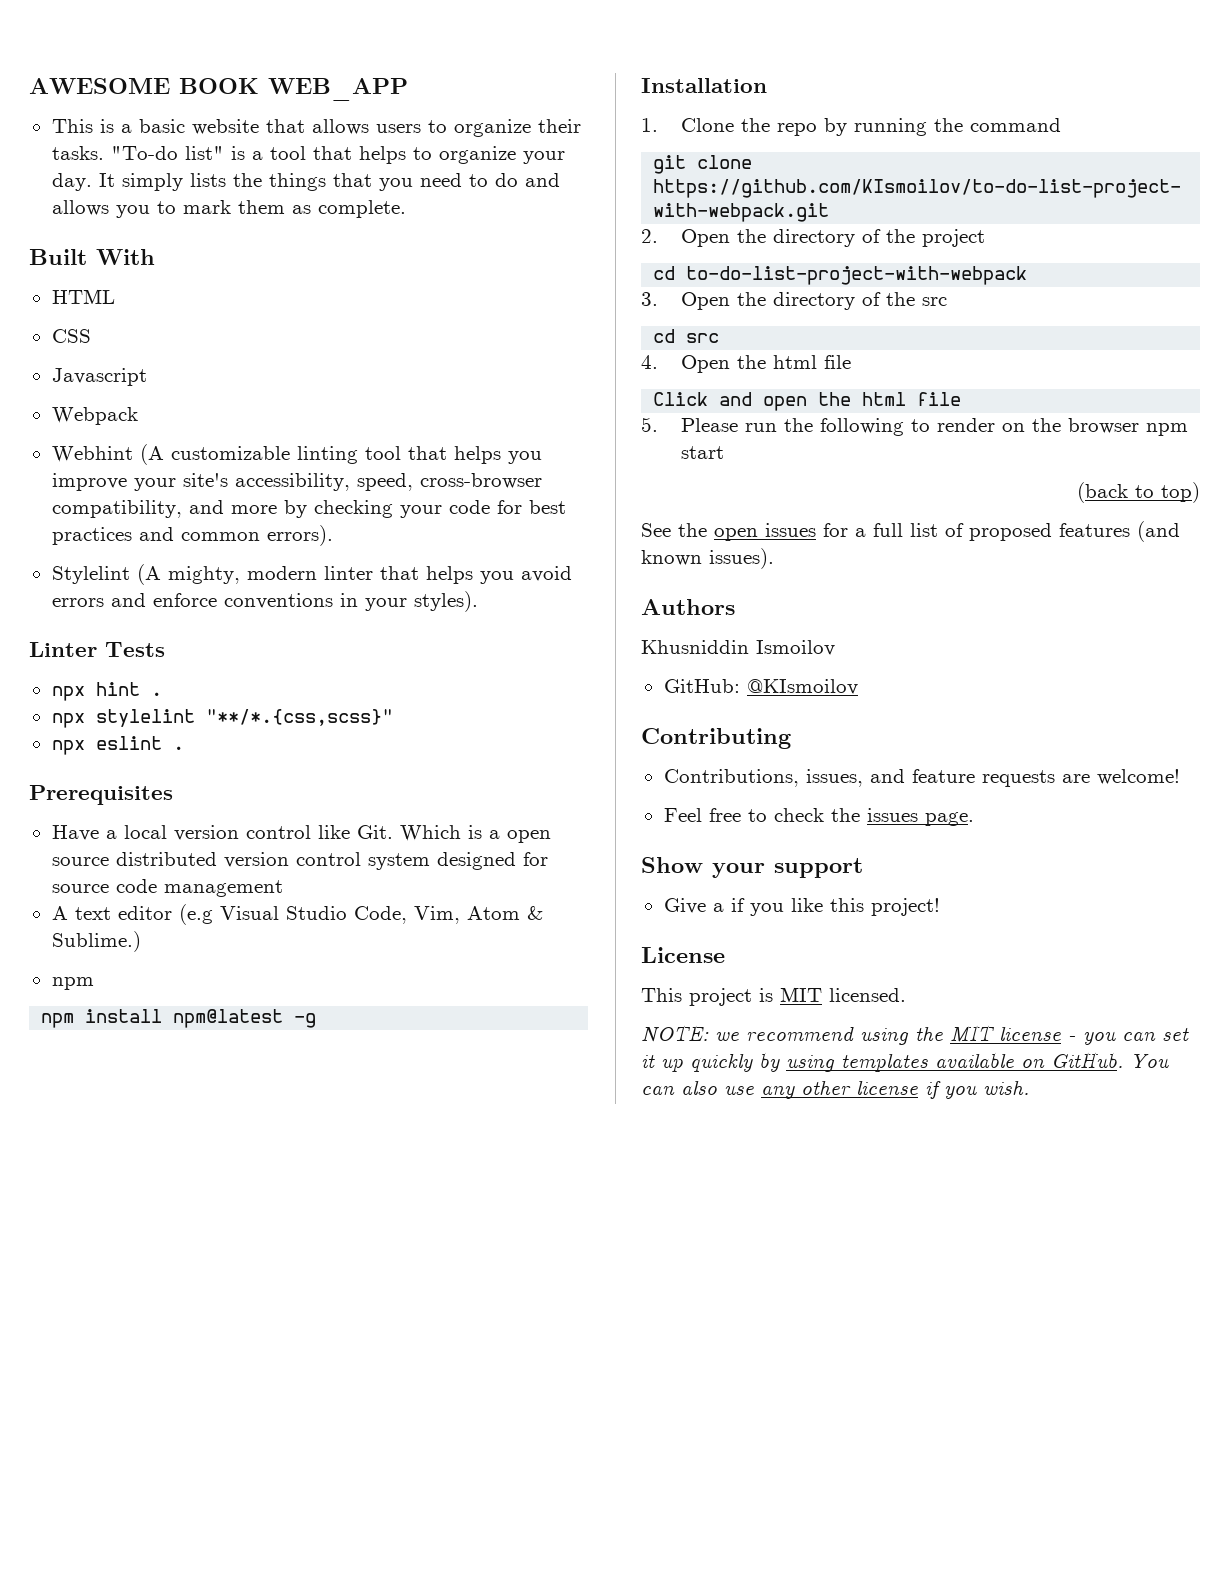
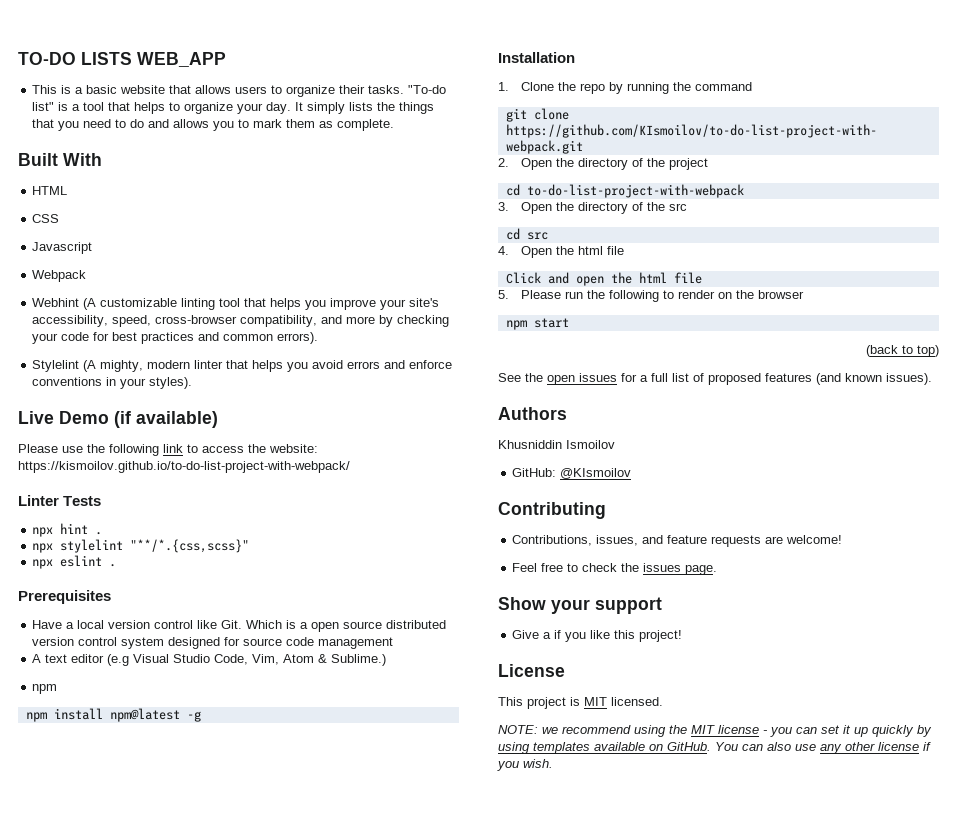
[29,78,259,94] AWESOME BOOK -> [18,52,132,65] TO-DO LISTS
(478, 601) none -> [18,411,218,428] [18,444,318,456] [18,461,350,473] // Live Demo (if available) // Please use the following link to access the website: https://kismoilov.github.io/to-do-list-project-with-webpack/
(1140, 426) none -> (805, 294) //

